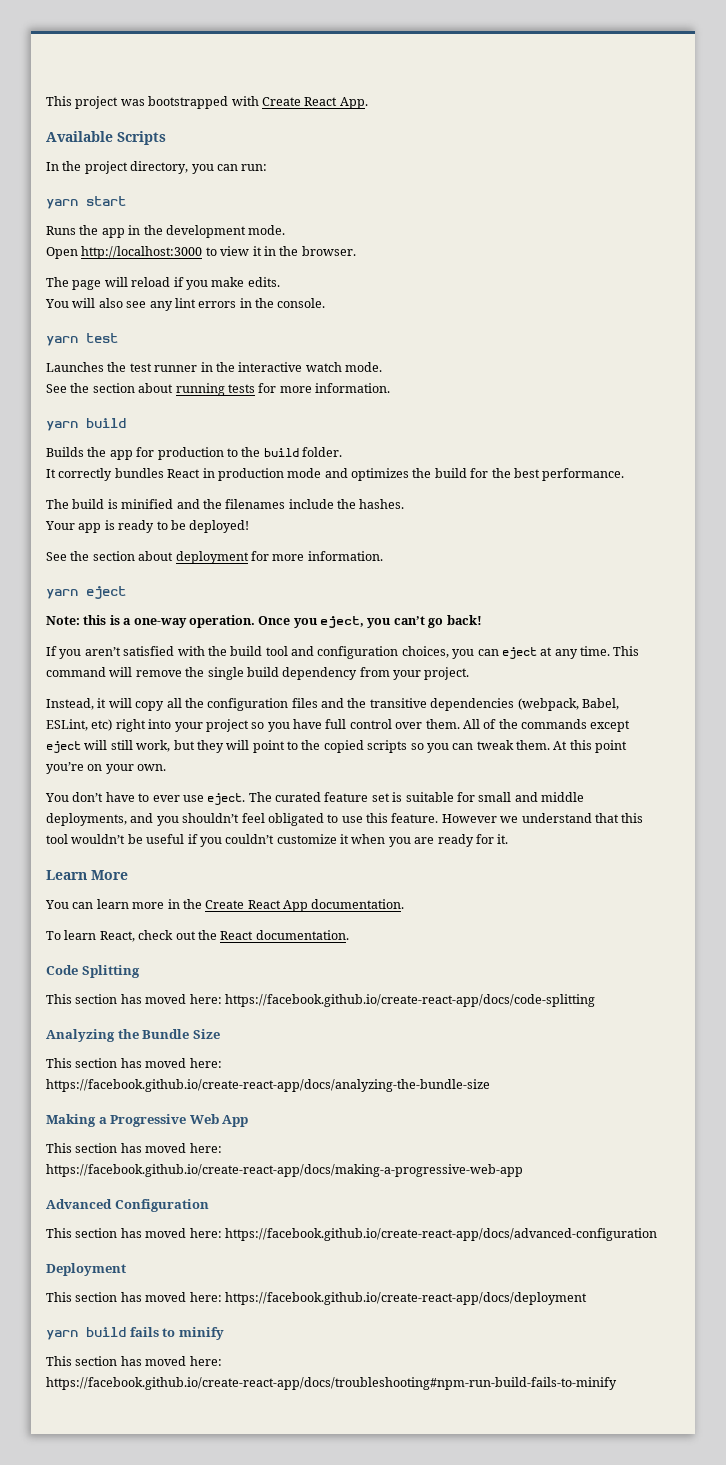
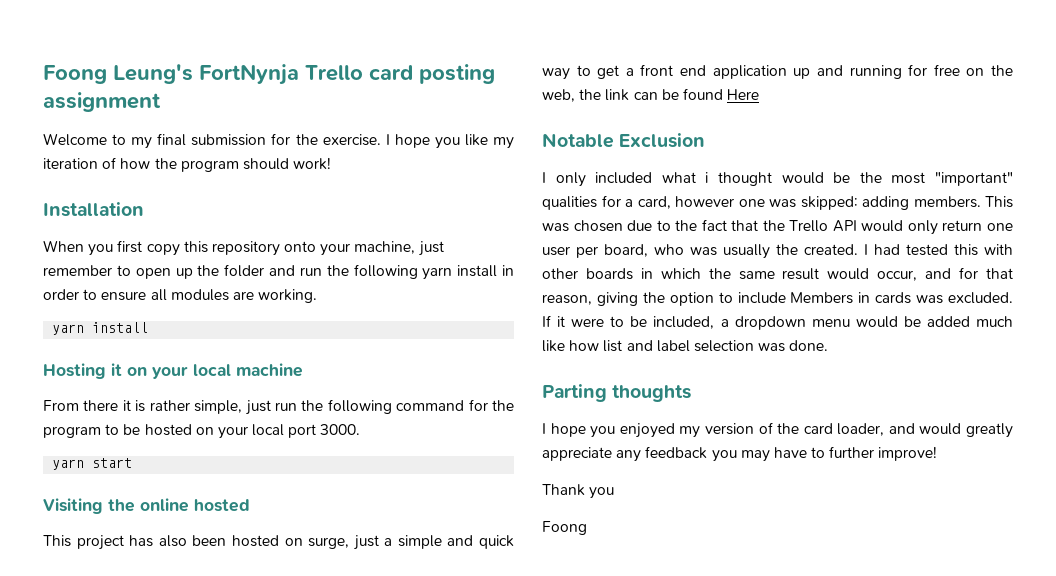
[46,96,368,109] [46,131,166,145] [46,161,268,174] [46,196,126,209] [46,225,286,238] [46,246,356,259] [46,277,280,290] [45,298,326,311] [46,333,118,346] [46,362,382,372] [46,383,390,396] [46,418,126,431] [46,447,342,460] [46,468,625,481] [46,499,405,509] [45,520,250,533] [46,551,383,564] [46,586,126,599] [46,615,482,628] [46,646,640,659] [46,667,470,680] [46,698,619,711] [46,719,631,732] [46,740,628,753] [46,762,167,774] [45,792,584,805] [46,813,644,826] [46,834,509,847] [46,870,128,880] [45,899,405,912] [46,930,349,942] [46,965,140,978] [46,994,595,1007] [46,1029,220,1042] [46,1058,222,1068] [46,1079,490,1092] [46,1114,249,1127] [46,1143,222,1153] [46,1164,523,1177] [46,1199,209,1212] [46,1228,657,1241] [46,1263,126,1276] [46,1292,587,1305] [46,1327,224,1340] [46,1356,222,1366] [46,1377,617,1390] This project was bootstrapped with Create React App. // Available Scripts // In the project directory, you can run: // yarn start // Runs the app in the development mode. // Open http://localhost:3000 to view it in the browser. // The page will reload if you make edits. // You will also see any lint errors in the console. // yarn test // Launches the test runner in the interactive watch mode. // See the section about running tests for more information. // yarn build // Builds the app for production to the build folder. // It correctly bundles React in production mode and optimizes the build for the best performance. // The build is minified and the filenames include the hashes. // Your app is ready to be deployed! // See the section about deployment for more information. // yarn eject // Note: this is a one-way operation. Once you eject, you can’t go back! // If you aren’t satisfied with the build tool and configuration choices, you can eject at any time. This command will remove the single build dependency from your project. // Instead, it will copy all the configuration files and the transitive dependencies (webpack, Babel, ESLint, etc) right into your project so you have full control over them. All of the commands except eject will still work, but they will point to the copied scripts so you can tweak them. At this point you’re on your own. // You don’t have to ever use eject. The curated feature set is suitable for small and middle deployments, and you shouldn’t feel obligated to use this feature. However we understand that this tool wouldn’t be useful if you couldn’t customize it when you are ready for it. // Learn More // You can learn more in the Create React App documentation. // To learn React, check out the React documentation. // Code Splitting // This section has moved here: https://facebook.github.io/create-react-app/docs/code-splitting // Analyzing the Bundle Size // This section has moved here: https://facebook.github.io/create-react-app/docs/analyzing-the-bundle-size // Making a Progressive Web App // This section has moved here: https://facebook.github.io/create-react-app/docs/making-a-progressive-web-app // Advanced Configuration // This section has moved here: https://facebook.github.io/create-react-app/docs/advanced-configuration // Deployment // This section has moved here: https://facebook.github.io/create-react-app/docs/deployment // yarn build fails to minify // This section has moved here: https://facebook.github.io/create-react-app/docs/troubleshooting#npm-run-build-fails-to-minify -> [43,64,495,85] [43,92,161,112] [43,133,514,149] [43,157,332,172] [43,202,144,217] [43,240,444,256] [43,264,514,280] [43,289,318,303] [52,322,149,335] [43,363,303,379] [43,399,514,415] [43,424,361,439] [52,458,133,470] [43,498,250,514] [43,535,514,550] [542,64,1014,80] [542,88,760,102] [542,133,706,148] [542,172,1013,187] [542,195,1013,210] [542,219,1013,235] [542,244,1013,259] [542,267,1014,281] [542,292,1013,306] [542,315,1013,330] [542,340,829,352] [542,384,692,402] [542,422,1013,438] [542,446,938,462] [542,484,615,499] [542,521,587,535] Foong Leung's FortNynja Trello card posting assignment // Welcome to my final submission for the exercise. I hope you like my iteration of how the program should work! // Installation // When you first copy this repository onto your machine, just remember to open up the folder and run the following yarn install in order to ensure all modules are working. // yarn install // Hosting it on your local machine // From there it is rather simple, just run the following command for the program to be hosted on your local port 3000. // yarn start // Visiting the online hosted // This project has also been hosted on surge, just a simple and quick way to get a front end application up and running for free on the web, the link can be found Here // Notable Exclusion // I only included what i thought would be the most "important" qualities for a card, however one was skipped: adding members. This was chosen due to the fact that the Trello API would only return one user per board, who was usually the created. I had tested this with other boards in which the same result would occur, and for that reason, giving the option to include Members in cards was excluded. If it were to be included, a dropdown menu would be added much like how list and label selection was done. // Parting thoughts // I hope you enjoyed my version of the card loader, and would greatly appreciate any feedback you may have to further improve! // Thank you // Foong

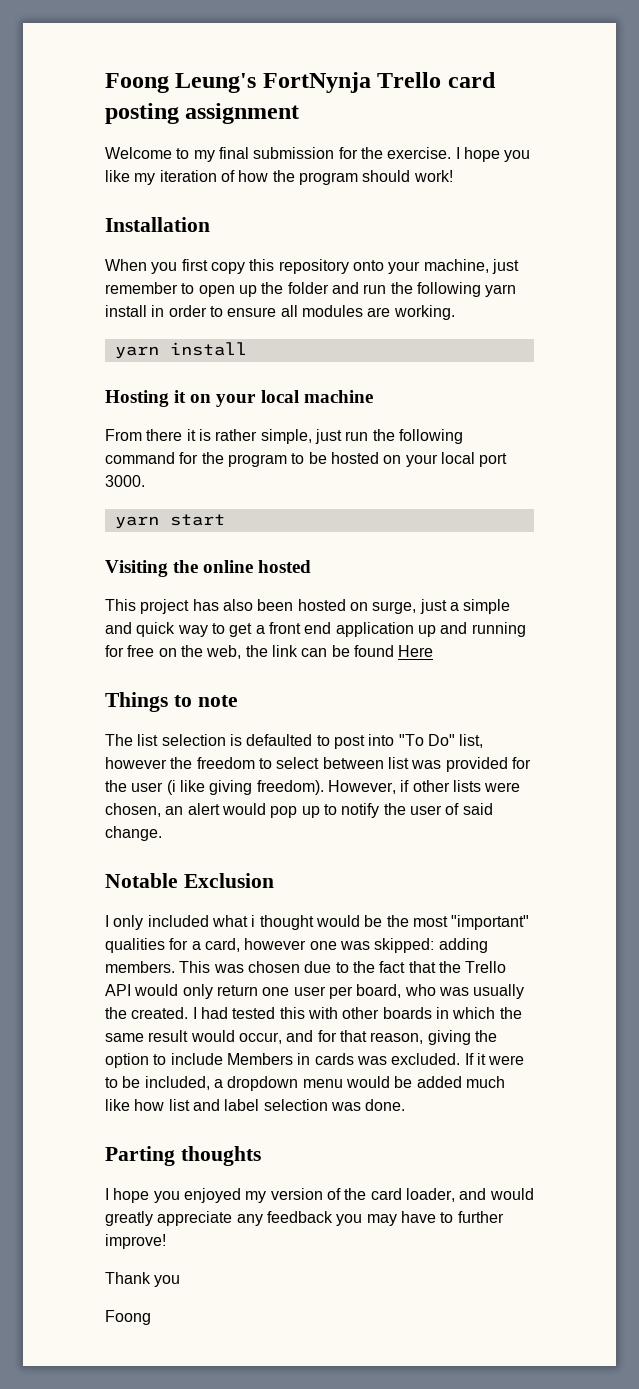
(760, 94) none -> [105,692,238,712] [105,734,484,749] [105,757,531,772] [105,780,521,795] [105,803,493,818] [105,826,162,841] // Things to note // The list selection is defaulted to post into "To Do" list, however the freedom to select between list was provided for the user (i like giving freedom). However, if other lists were chosen, an alert would pop up to notify the user of said change.

